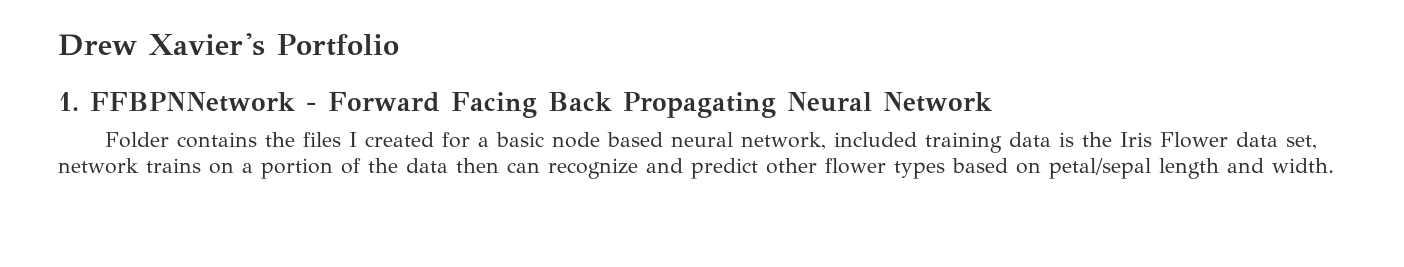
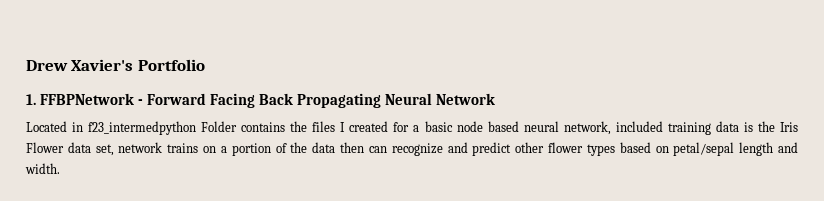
[90,92,295,112] FFBPNNetwork -> [40,93,135,105] FFBPNetwork
(992, 102) none -> [26,121,197,135] Located in f23_intermedpython

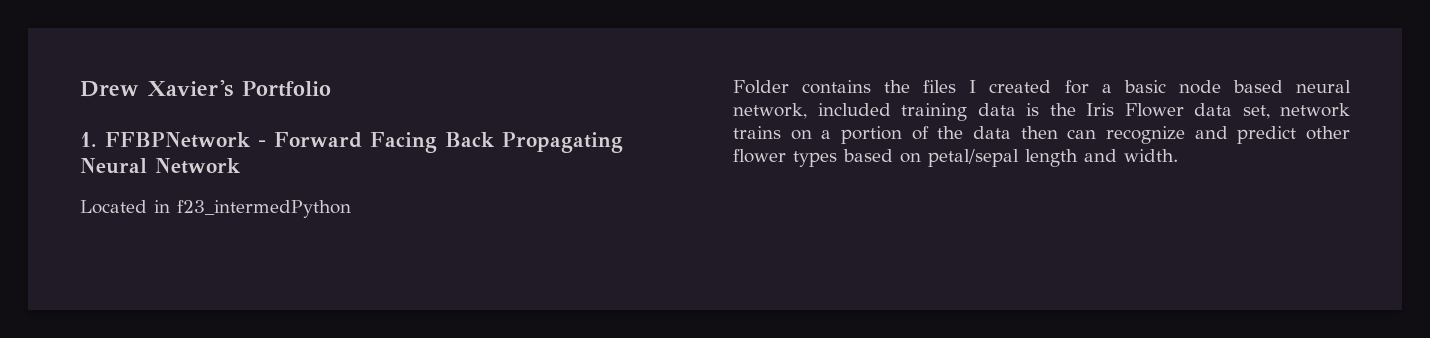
[88,121,197,135] f23_intermedpython -> [177,200,351,218] f23_intermedPython //

